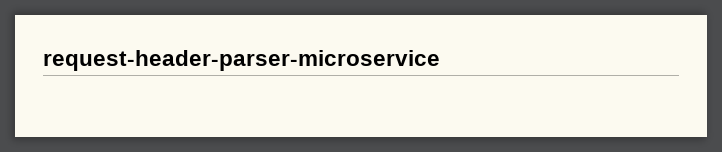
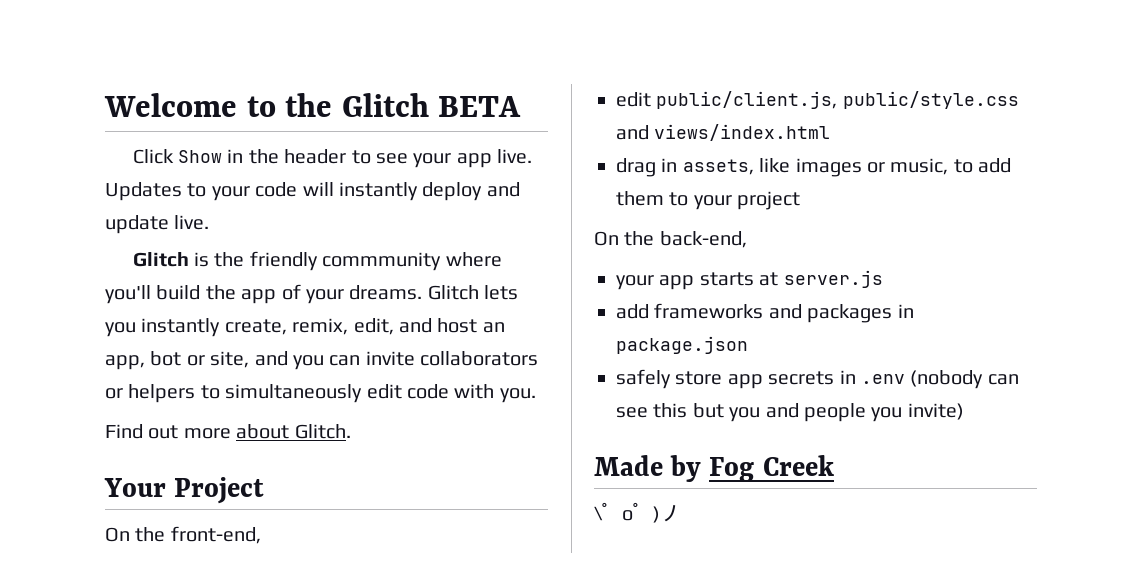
[43,50,440,71] request-header-parser-microservice -> [104,93,522,117] [132,149,533,168] [105,182,520,201] [105,215,210,234] [132,251,502,271] [105,284,519,304] [105,318,505,337] [105,351,539,370] [105,384,536,403] [105,424,351,439] [104,477,265,504] [105,526,261,544] [616,91,1019,109] [616,124,831,141] [616,158,1012,177] [616,191,801,210] [594,231,747,248] [616,270,883,290] [616,303,914,323] [616,336,748,354] [616,369,1019,389] [616,403,964,422] [594,455,834,482] [594,502,680,523] Welcome to the Glitch BETA // Click Show in the header to see your app live. Updates to your code will instantly deploy and update live. // Glitch is the friendly commmunity where you'll build the app of your dreams. Glitch lets you instantly create, remix, edit, and host an app, bot or site, and you can invite collaborators or helpers to simultaneously edit code with you. // Find out more about Glitch. // Your Project // On the front-end, // edit public/client.js, public/style.css and views/index.html // drag in assets, like images or music, to add them to your project // On the back-end, // your app starts at server.js // add frameworks and packages in package.json // safely store app secrets in .env (nobody can see this but you and people you invite) // Made by Fog Creek // \゜o゜)ノ

